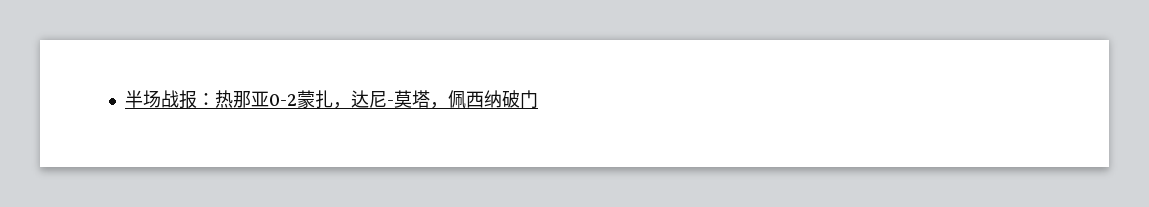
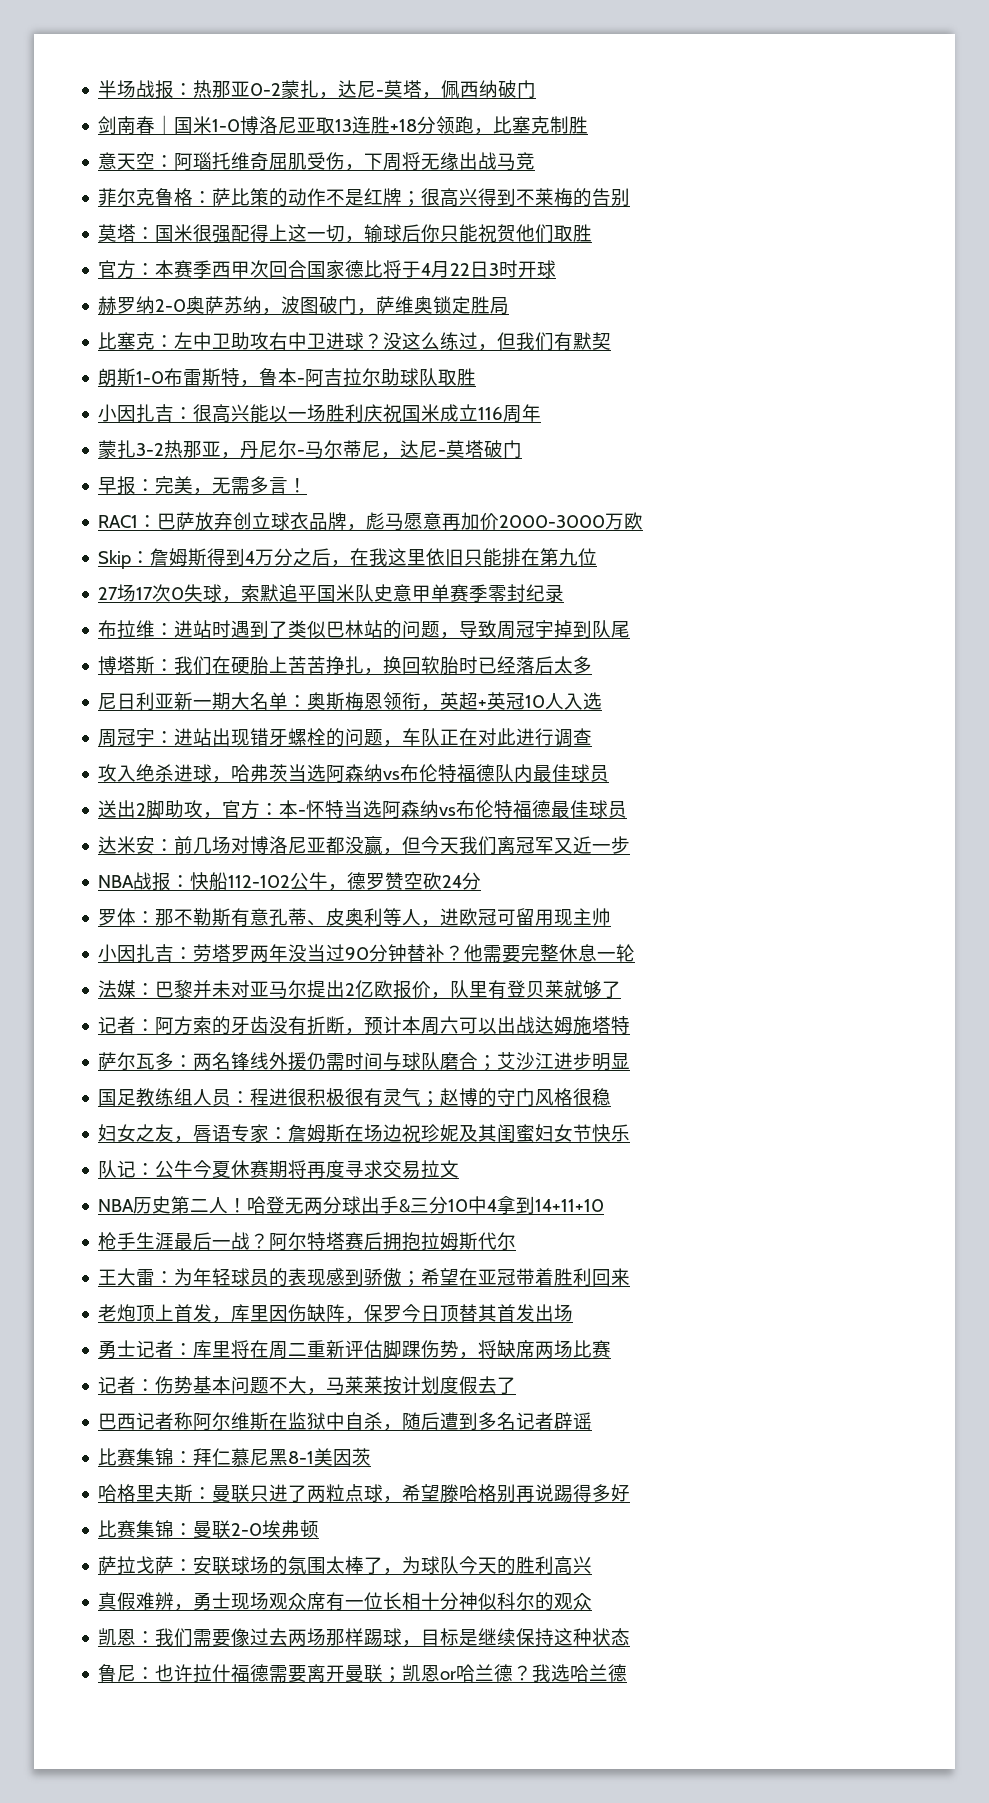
(538, 99) none -> [98,115,589,135] [98,152,536,171] [98,188,631,207] [98,224,593,243] [98,260,557,279] [98,296,510,315] [98,332,612,351] [98,368,477,387] [98,404,542,423] [98,440,523,459] [98,476,308,495] [98,512,644,531] [98,548,598,569] [98,584,565,603] [98,620,631,639] [98,656,593,675] [98,692,603,711] [98,728,593,747] [98,764,610,783] [98,800,628,819] [98,835,631,855] [98,872,482,891] [98,908,612,927] [98,944,636,963] [98,980,622,999] [98,1016,631,1035] [98,1052,631,1071] [98,1088,612,1107] [98,1124,631,1143] [98,1160,460,1179] [98,1196,605,1215] [98,1232,517,1251] [98,1268,631,1287] [98,1304,574,1323] [98,1340,612,1359] [98,1376,517,1395] [98,1412,593,1431] [98,1448,372,1466] [98,1484,631,1503] [98,1520,320,1538] [98,1556,593,1575] [98,1592,593,1611] [98,1628,631,1647] [98,1664,628,1683] // 剑南春｜国米1-0博洛尼亚取13连胜+18分领跑，比塞克制胜 // 意天空：阿瑙托维奇屈肌受伤，下周将无缘出战马竞 // 菲尔克鲁格：萨比策的动作不是红牌；很高兴得到不莱梅的告别 // 莫塔：国米很强配得上这一切，输球后你只能祝贺他们取胜 // 官方：本赛季西甲次回合国家德比将于4月22日3时开球 // 赫罗纳2-0奥萨苏纳，波图破门，萨维奥锁定胜局 // 比塞克：左中卫助攻右中卫进球？没这么练过，但我们有默契 // 朗斯1-0布雷斯特，鲁本-阿吉拉尔助球队取胜 // 小因扎吉：很高兴能以一场胜利庆祝国米成立116周年 // 蒙扎3-2热那亚，丹尼尔-马尔蒂尼，达尼-莫塔破门 // 早报：完美，无需多言！ // RAC1：巴萨放弃创立球衣品牌，彪马愿意再加价2000-3000万欧 // Skip：詹姆斯得到4万分之后，在我这里依旧只能排在第九位 // 27场17次0失球，索默追平国米队史意甲单赛季零封纪录 // 布拉维：进站时遇到了类似巴林站的问题，导致周冠宇掉到队尾 // 博塔斯：我们在硬胎上苦苦挣扎，换回软胎时已经落后太多 // 尼日利亚新一期大名单：奥斯梅恩领衔，英超+英冠10人入选 // 周冠宇：进站出现错牙螺栓的问题，车队正在对此进行调查 // 攻入绝杀进球，哈弗茨当选阿森纳vs布伦特福德队内最佳球员 // 送出2脚助攻，官方：本-怀特当选阿森纳vs布伦特福德最佳球员 // 达米安：前几场对博洛尼亚都没赢，但今天我们离冠军又近一步 // NBA战报：快船112-102公牛，德罗赞空砍24分 // 罗体：那不勒斯有意孔蒂、皮奥利等人，进欧冠可留用现主帅 // 小因扎吉：劳塔罗两年没当过90分钟替补？他需要完整休息一轮 // 法媒：巴黎并未对亚马尔提出2亿欧报价，队里有登贝莱就够了 // 记者：阿方索的牙齿没有折断，预计本周六可以出战达姆施塔特 // 萨尔瓦多：两名锋线外援仍需时间与球队磨合；艾沙江进步明显 // 国足教练组人员：程进很积极很有灵气；赵博的守门风格很稳 // 妇女之友，唇语专家：詹姆斯在场边祝珍妮及其闺蜜妇女节快乐 // 队记：公牛今夏休赛期将再度寻求交易拉文 // NBA历史第二人！哈登无两分球出手&三分10中4拿到14+11+10 // 枪手生涯最后一战？阿尔特塔赛后拥抱拉姆斯代尔 // 王大雷：为年轻球员的表现感到骄傲；希望在亚冠带着胜利回来 // 老炮顶上首发，库里因伤缺阵，保罗今日顶替其首发出场 // 勇士记者：库里将在周二重新评估脚踝伤势，将缺席两场比赛 // 记者：伤势基本问题不大，马莱莱按计划度假去了 // 巴西记者称阿尔维斯在监狱中自杀，随后遭到多名记者辟谣 // 比赛集锦：拜仁慕尼黑8-1美因茨 // 哈格里夫斯：曼联只进了两粒点球，希望滕哈格别再说踢得多好 // 比赛集锦：曼联2-0埃弗顿 // 萨拉戈萨：安联球场的氛围太棒了，为球队今天的胜利高兴 // 真假难辨，勇士现场观众席有一位长相十分神似科尔的观众 // 凯恩：我们需要像过去两场那样踢球，目标是继续保持这种状态 // 鲁尼：也许拉什福德需要离开曼联；凯恩or哈兰德？我选哈兰德

